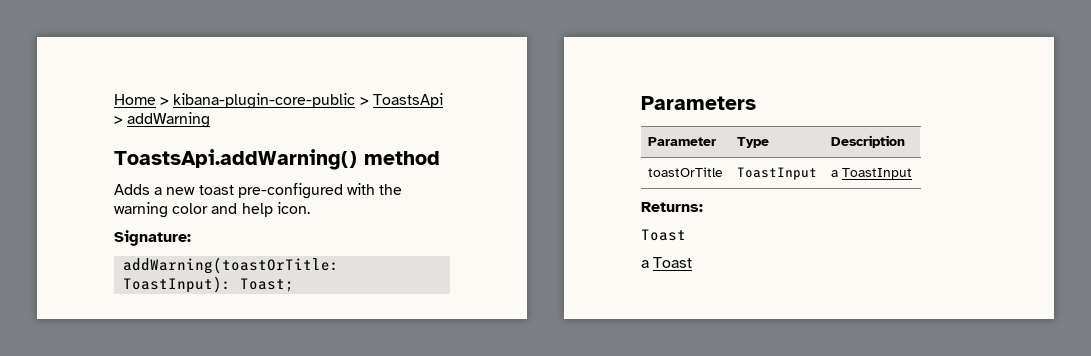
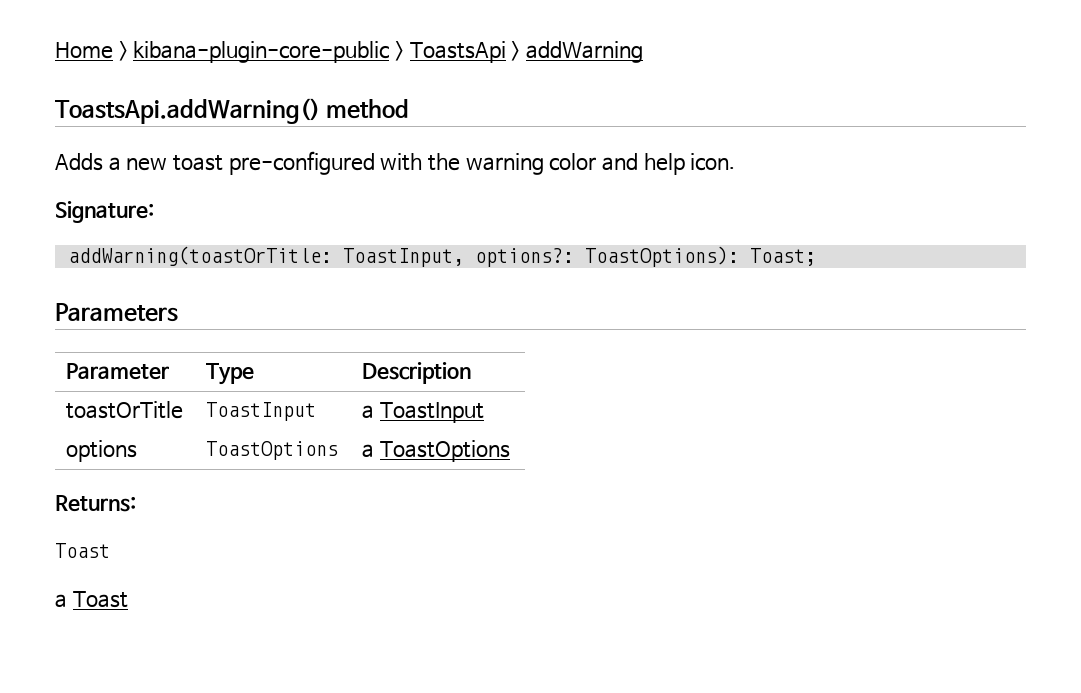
[123,276,232,293] ToastInput): -> [342,246,739,267] ToastInput, options?: ToastOptions):
(912, 173) none -> [66,440,138,462] [206,441,339,460] [362,440,511,462] // options | ToastOptions | a ToastOptions

